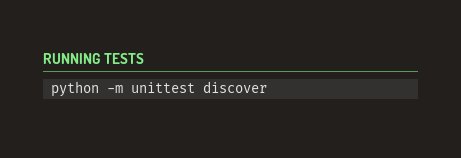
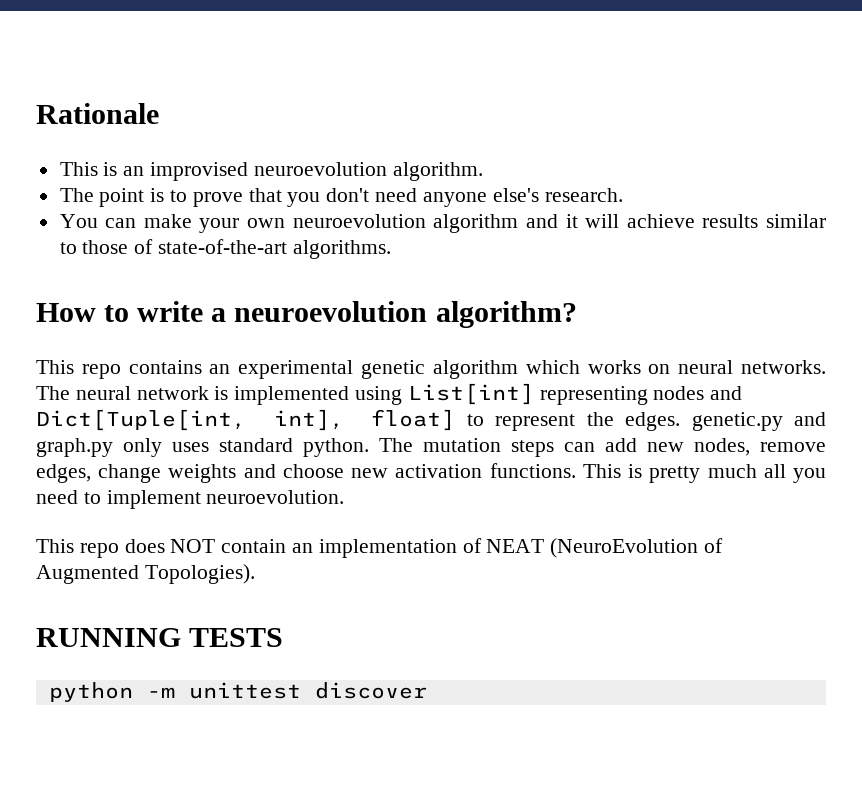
(43, 58) none -> [36,103,159,124] [59,162,483,181] [59,188,623,207] [59,214,826,233] [59,239,391,259] [36,301,577,328] [36,360,827,379] [36,383,743,405] [36,409,826,431] [36,438,826,457] [36,463,827,483] [36,490,345,509] [36,538,724,558] [36,564,255,584] Rationale // This is an improvised neuroevolution algorithm. // The point is to prove that you don't need anyone else's research. // You can make your own neuroevolution algorithm and it will achieve results similar to those of state-of-the-art algorithms. // How to write a neuroevolution algorithm? // This repo contains an experimental genetic algorithm which works on neural networks. The neural network is implemented using List[int] representing nodes and Dict[Tuple[int, int], float] to represent the edges. genetic.py and graph.py only uses standard python. The mutation steps can add new nodes, remove edges, change weights and choose new activation functions. This is pretty much all you need to implement neuroevolution. // This repo does NOT contain an implementation of NEAT (NeuroEvolution of Augmented Topologies). //

